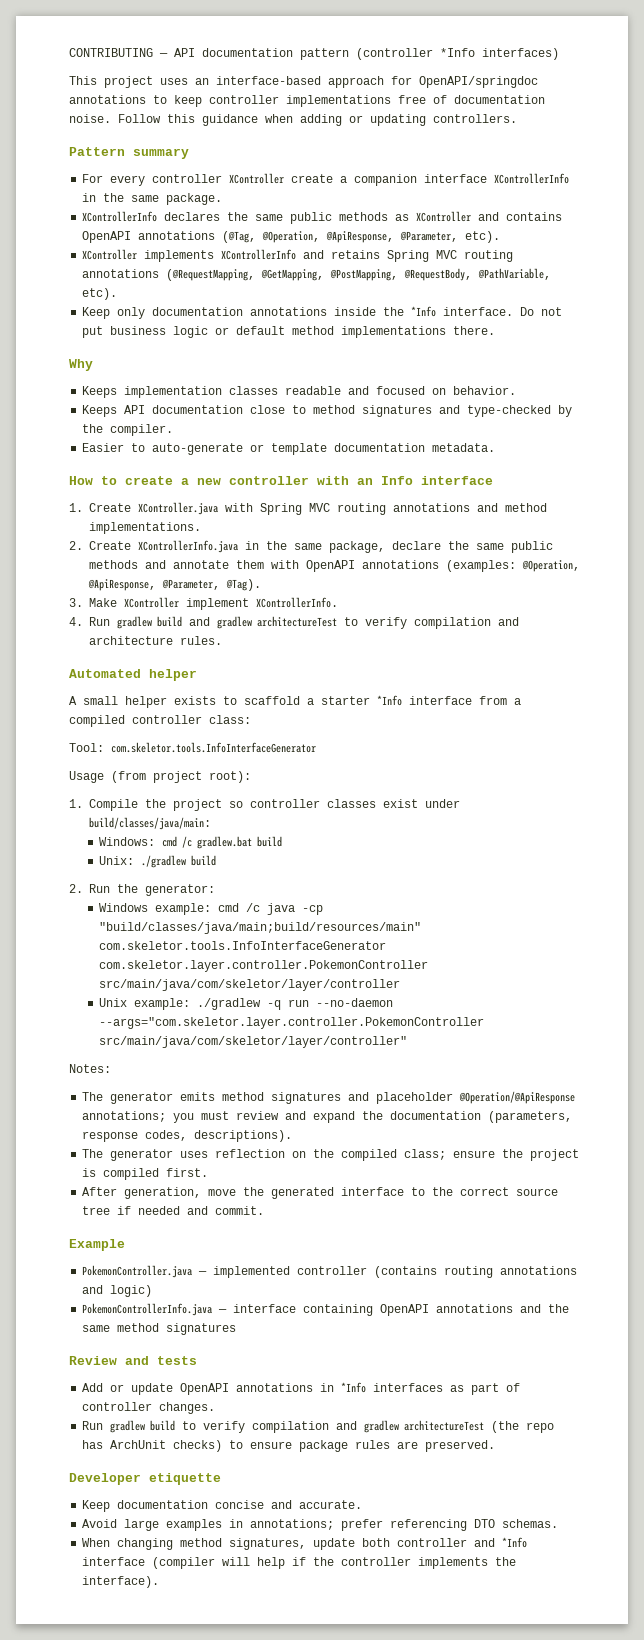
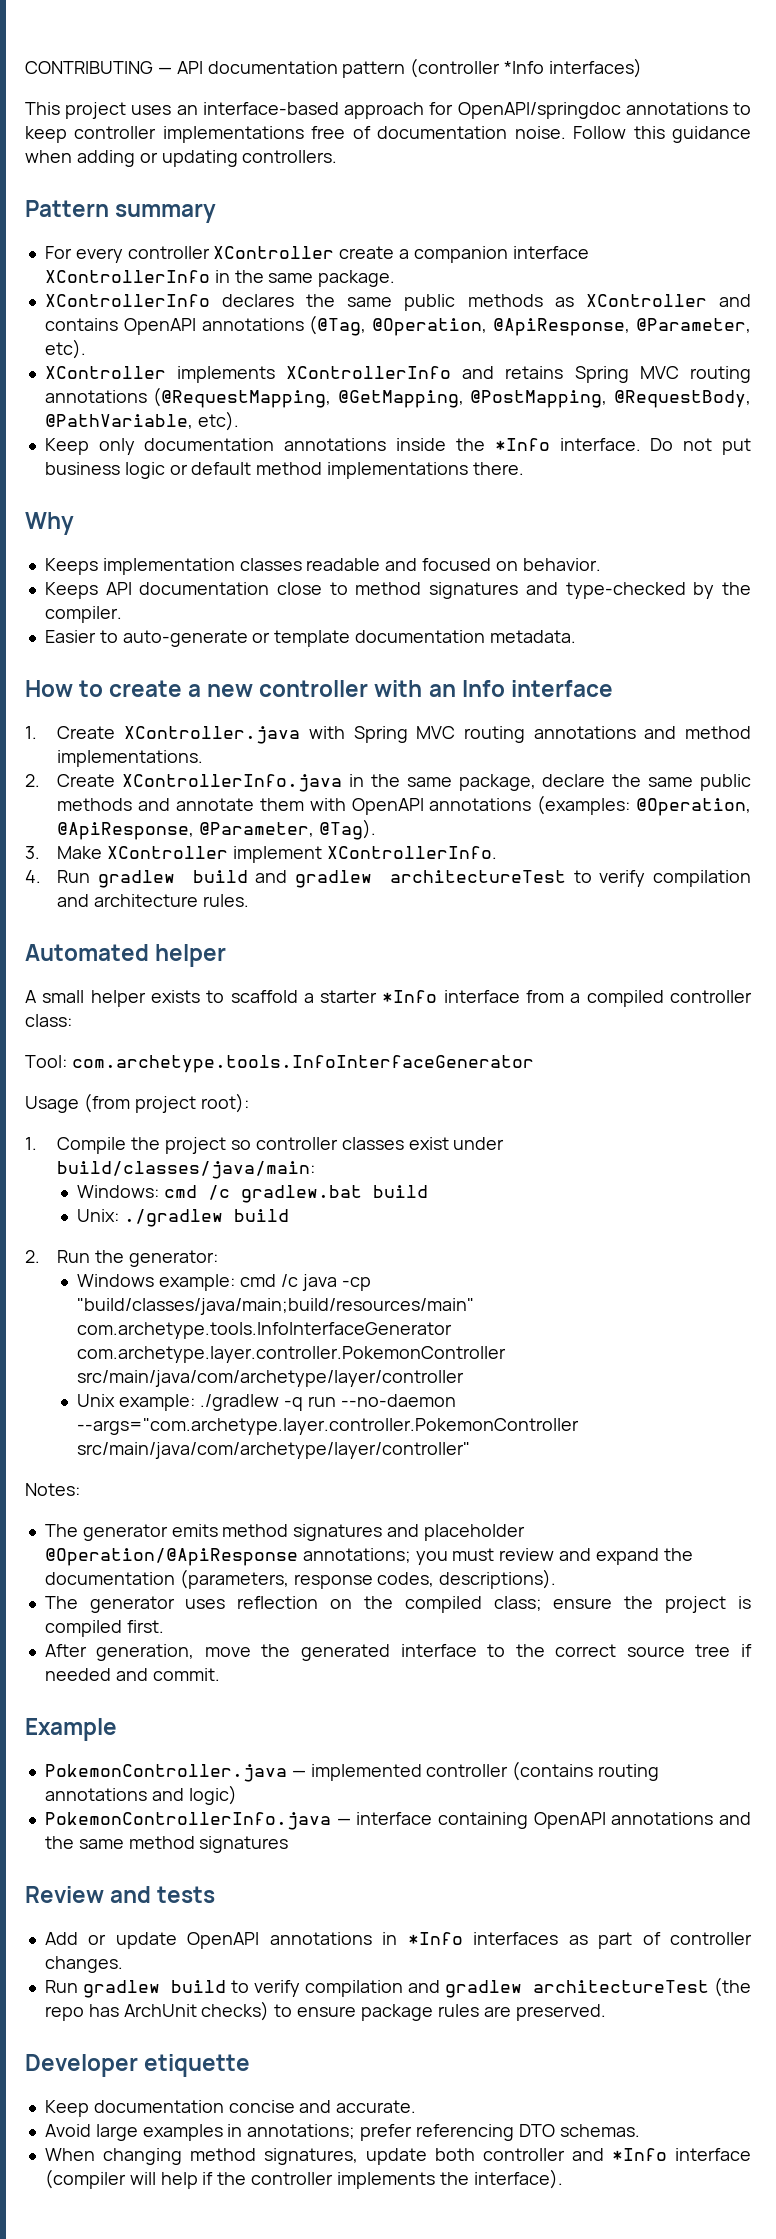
[111,742,316,753] com.skeletor.tools.InfoInterfaceGenerator -> [71,1055,534,1073] com.archetype.tools.InfoInterfaceGenerator
[98,941,386,950] [98,960,428,972] [98,979,400,991] com.skeletor.tools.InfoInterfaceGenerator com.skeletor.layer.controller.PokemonController src/main/java/com/skeletor/layer/controller -> [77,1322,453,1339] [77,1346,507,1363] [77,1370,465,1387] com.archetype.tools.InfoInterfaceGenerator com.archetype.layer.controller.PokemonController src/main/java/com/archetype/layer/controller
[98,1017,484,1029] [98,1036,407,1048] --args="com.skeletor.layer.controller.PokemonController src/main/java/com/skeletor/layer/controller" -> [77,1418,580,1435] [77,1442,471,1459] --args="com.archetype.layer.controller.PokemonController src/main/java/com/archetype/layer/controller"

